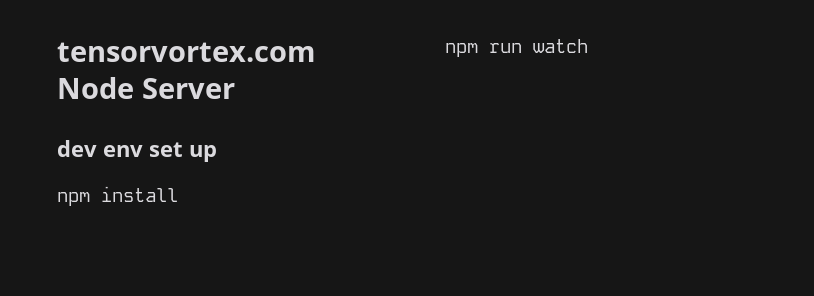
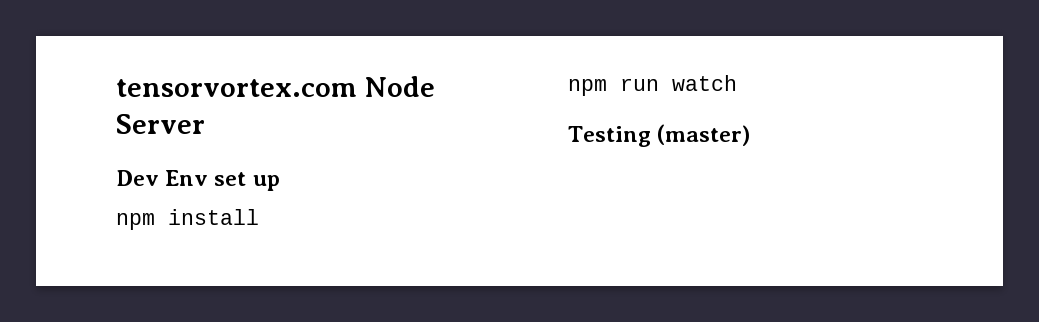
[57,140,143,157] dev env -> [116,170,209,186] Dev Env
(588, 46) none -> [568,124,751,147] // Testing (master)

